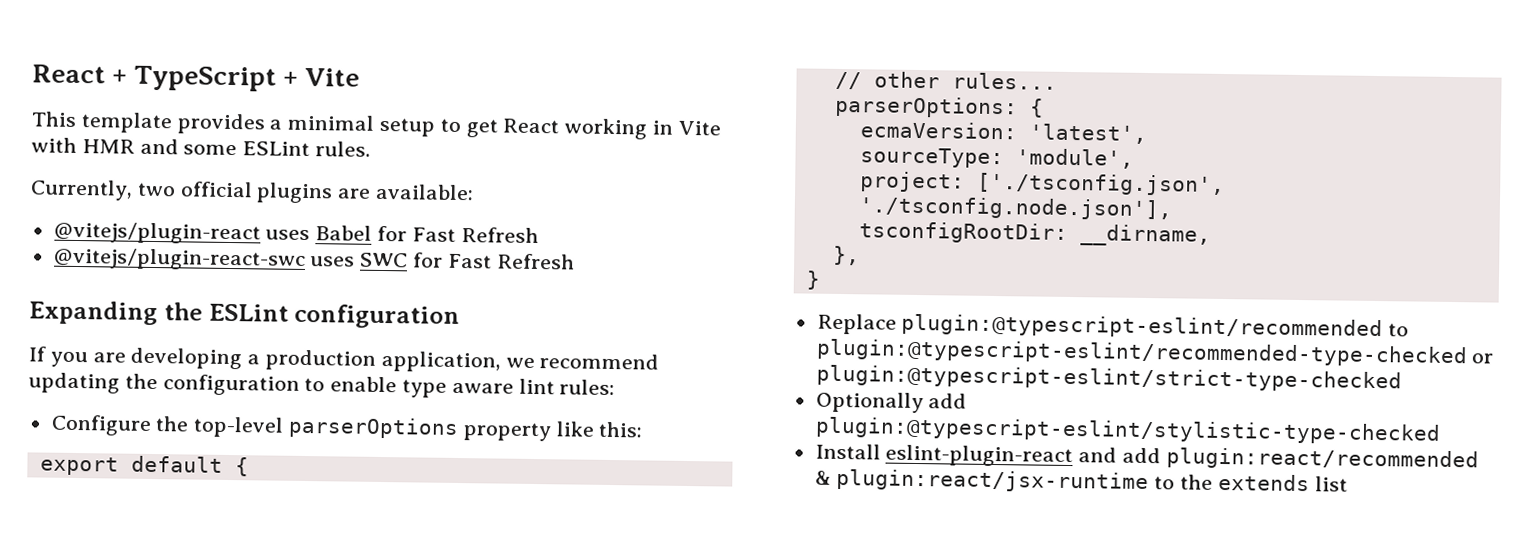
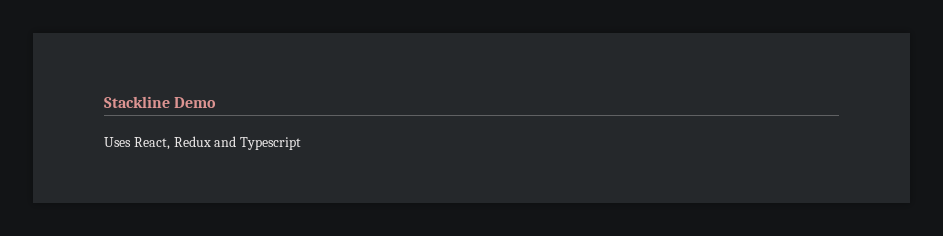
[32,64,361,92] [31,111,721,140] [31,137,372,157] [30,179,475,204] [53,221,539,245] [52,247,575,271] [29,300,461,330] [28,346,660,373] [28,372,616,398] [50,414,644,442] [39,455,249,477] [834,71,1057,90] [834,95,1044,119] [859,121,1147,144] [859,147,1134,169] [859,171,1225,197] [858,196,1172,221] [858,221,1211,247] [832,245,860,266] [805,270,821,290] [816,313,1410,341] [815,338,1494,368] [815,364,1402,393] [815,391,968,414] [814,416,1441,445] [814,443,1479,472] [814,468,1348,494] React + TypeScript + Vite // This template provides a minimal setup to get React working in Vite with HMR and some ESLint rules. // Currently, two official plugins are available: // @vitejs/plugin-react uses Babel for Fast Refresh // @vitejs/plugin-react-swc uses SWC for Fast Refresh // Expanding the ESLint configuration // If you are developing a production application, we recommend updating the configuration to enable type aware lint rules: // Configure the top-level parserOptions property like this: // export default { // // other rules... // parserOptions: { // ecmaVersion: 'latest', // sourceType: 'module', // project: ['./tsconfig.json', './tsconfig.node.json'], // tsconfigRootDir: __dirname, // }, // } // Replace plugin:@typescript-eslint/recommended to plugin:@typescript-eslint/recommended-type-checked or plugin:@typescript-eslint/strict-type-checked // Optionally add plugin:@typescript-eslint/stylistic-type-checked // Install eslint-plugin-react and add plugin:react/recommended & plugin:react/jsx-runtime to the extends list -> [104,96,217,108] [104,136,302,150] Stackline Demo // Uses React, Redux and Typescript

